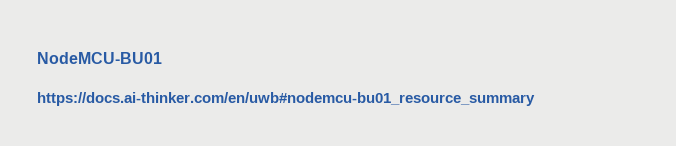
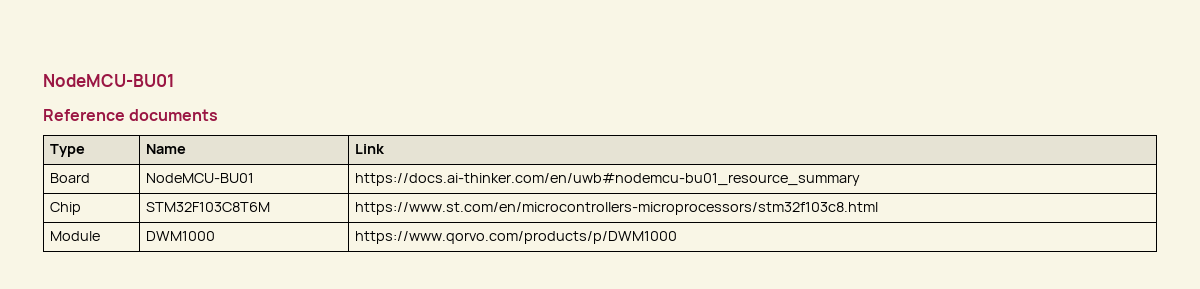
[37,92,535,106] https://docs.ai-thinker.com/en/uwb#nodemcu-bu01_resource_summary -> [43,109,219,121] [49,144,85,157] [145,144,186,154] [354,144,385,154] [49,173,90,183] [145,173,254,183] [354,173,860,186] [49,202,81,215] [145,202,270,212] [354,202,878,215] [49,231,100,241] [145,231,215,241] [354,231,677,244] Reference documents // Type | Name | Link // Board | NodeMCU-BU01 | https://docs.ai-thinker.com/en/uwb#nodemcu-bu01_resource_summary // Chip | STM32F103C8T6M | https://www.st.com/en/microcontrollers-microprocessors/stm32f103c8.html // Module | DWM1000 | https://www.qorvo.com/products/p/DWM1000

